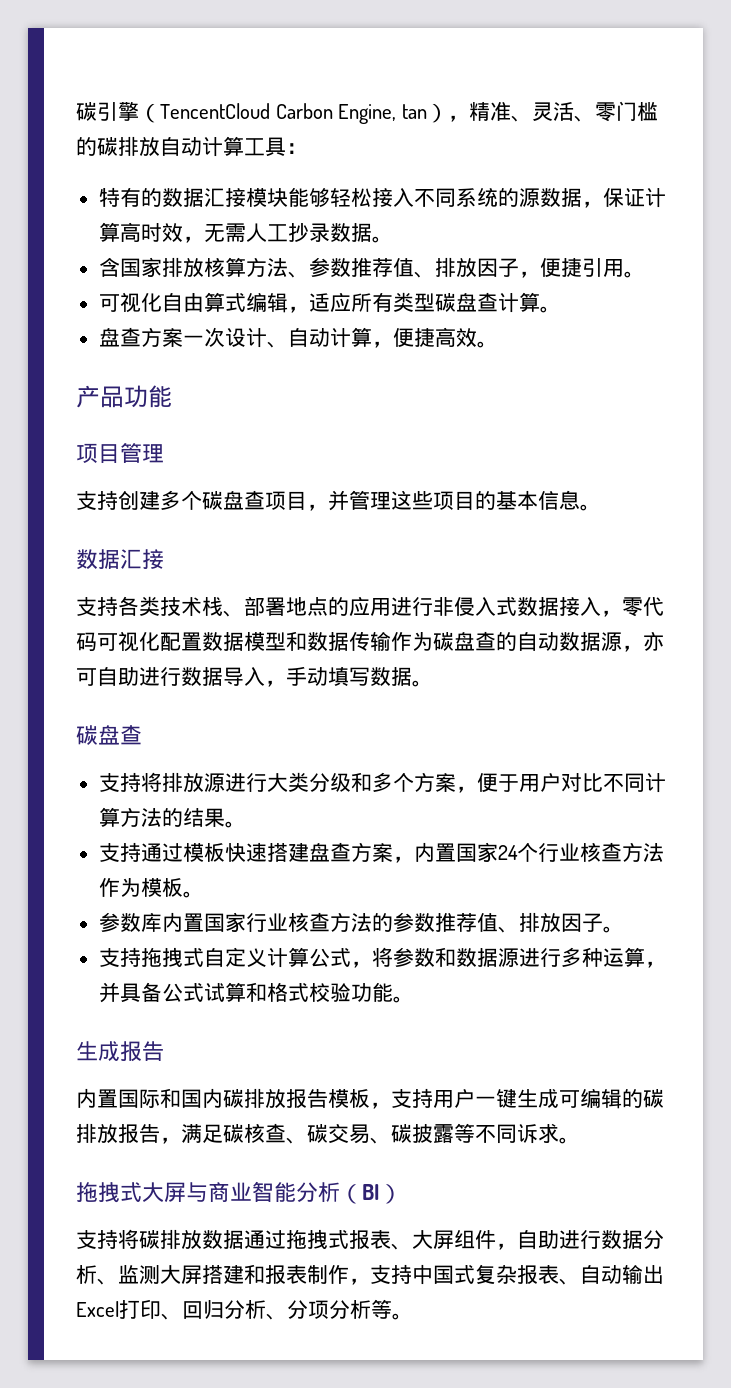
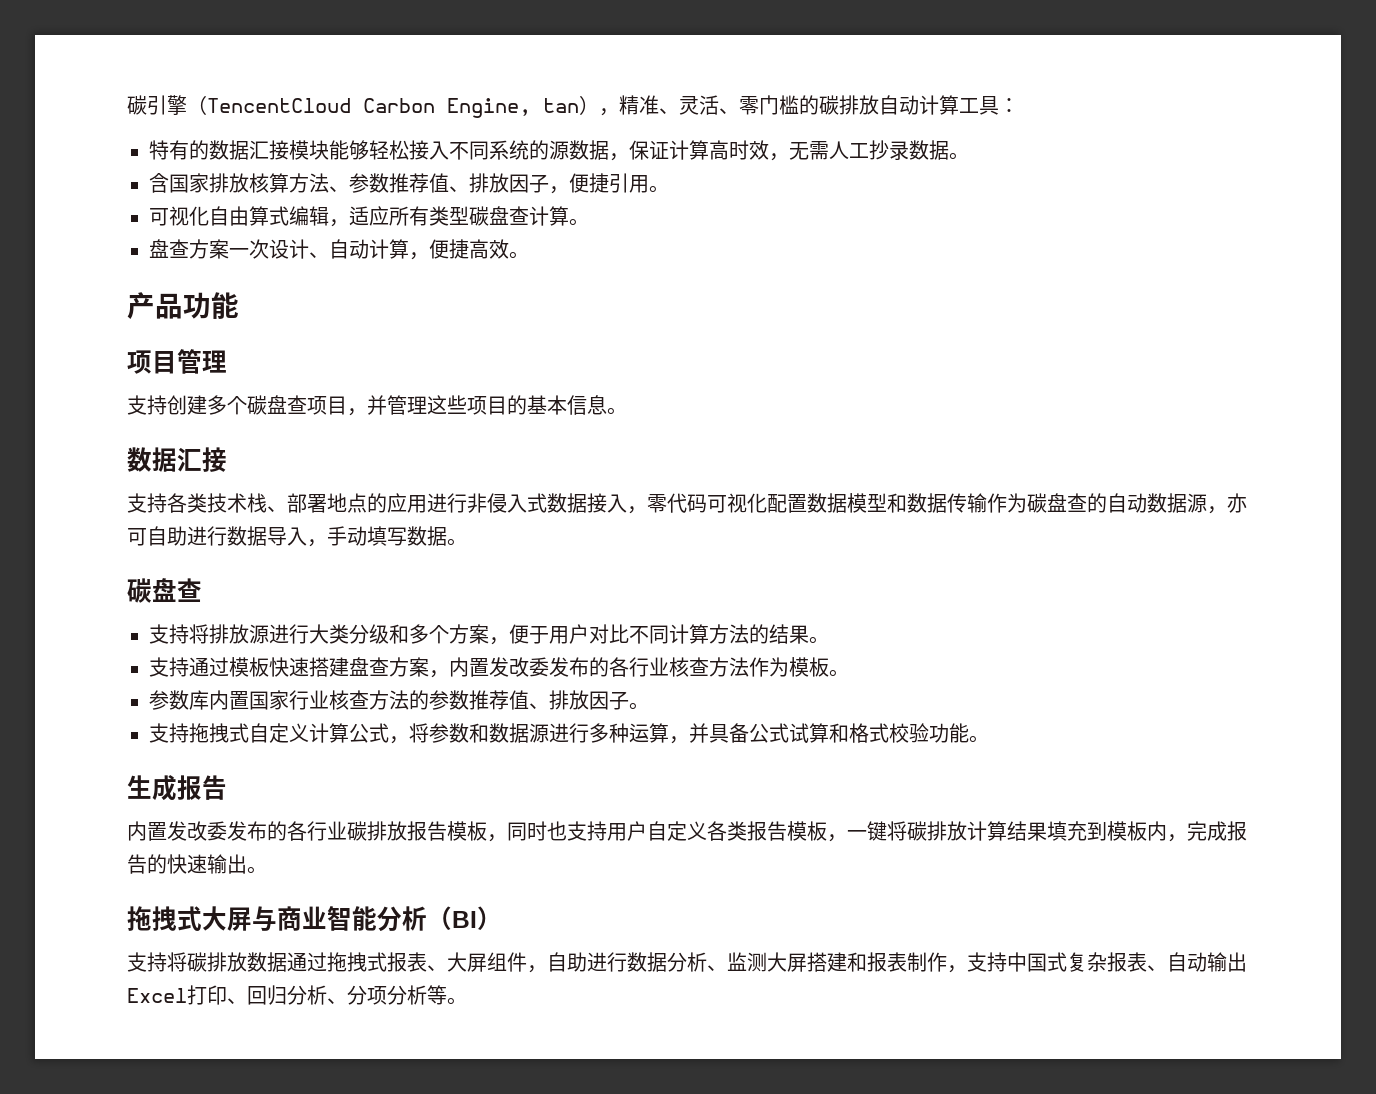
[455,842,538,862] 国家24个 -> [489,657,629,677] 发改委发布的各
[118,1088,223,1108] 国际和国内 -> [167,821,347,841] 发改委发布的各行业
(391, 1105) none -> [507,821,567,841] 同时也
[475,1088,664,1109] [76,1123,559,1144] 一键生成可编辑的碳排放报告，满足碳核查、碳交易、碳披露等不同诉求 -> [647,821,1247,842] [127,854,247,874] 自定义各类报告模板，一键将碳排放计算结果填充到模板内，完成报告的快速输出

